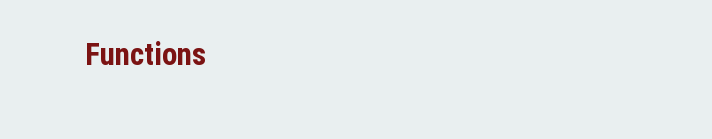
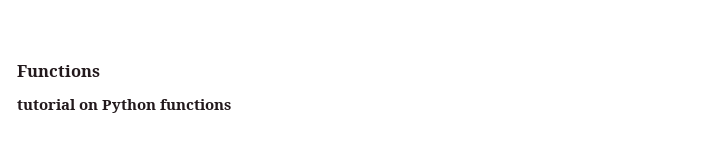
(206, 53) none -> [17,99,232,113] // tutorial on Python functions

